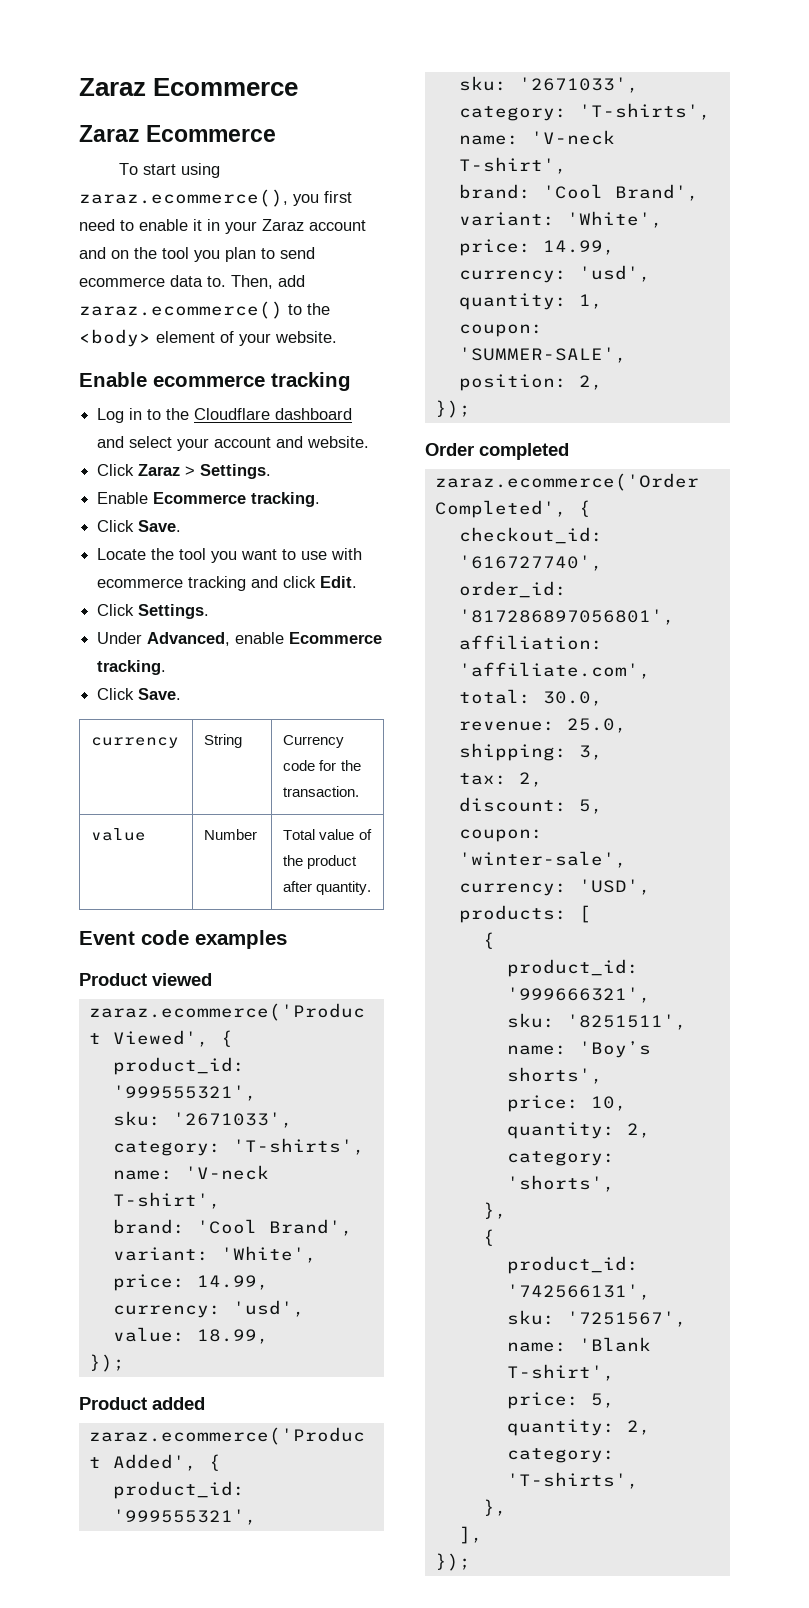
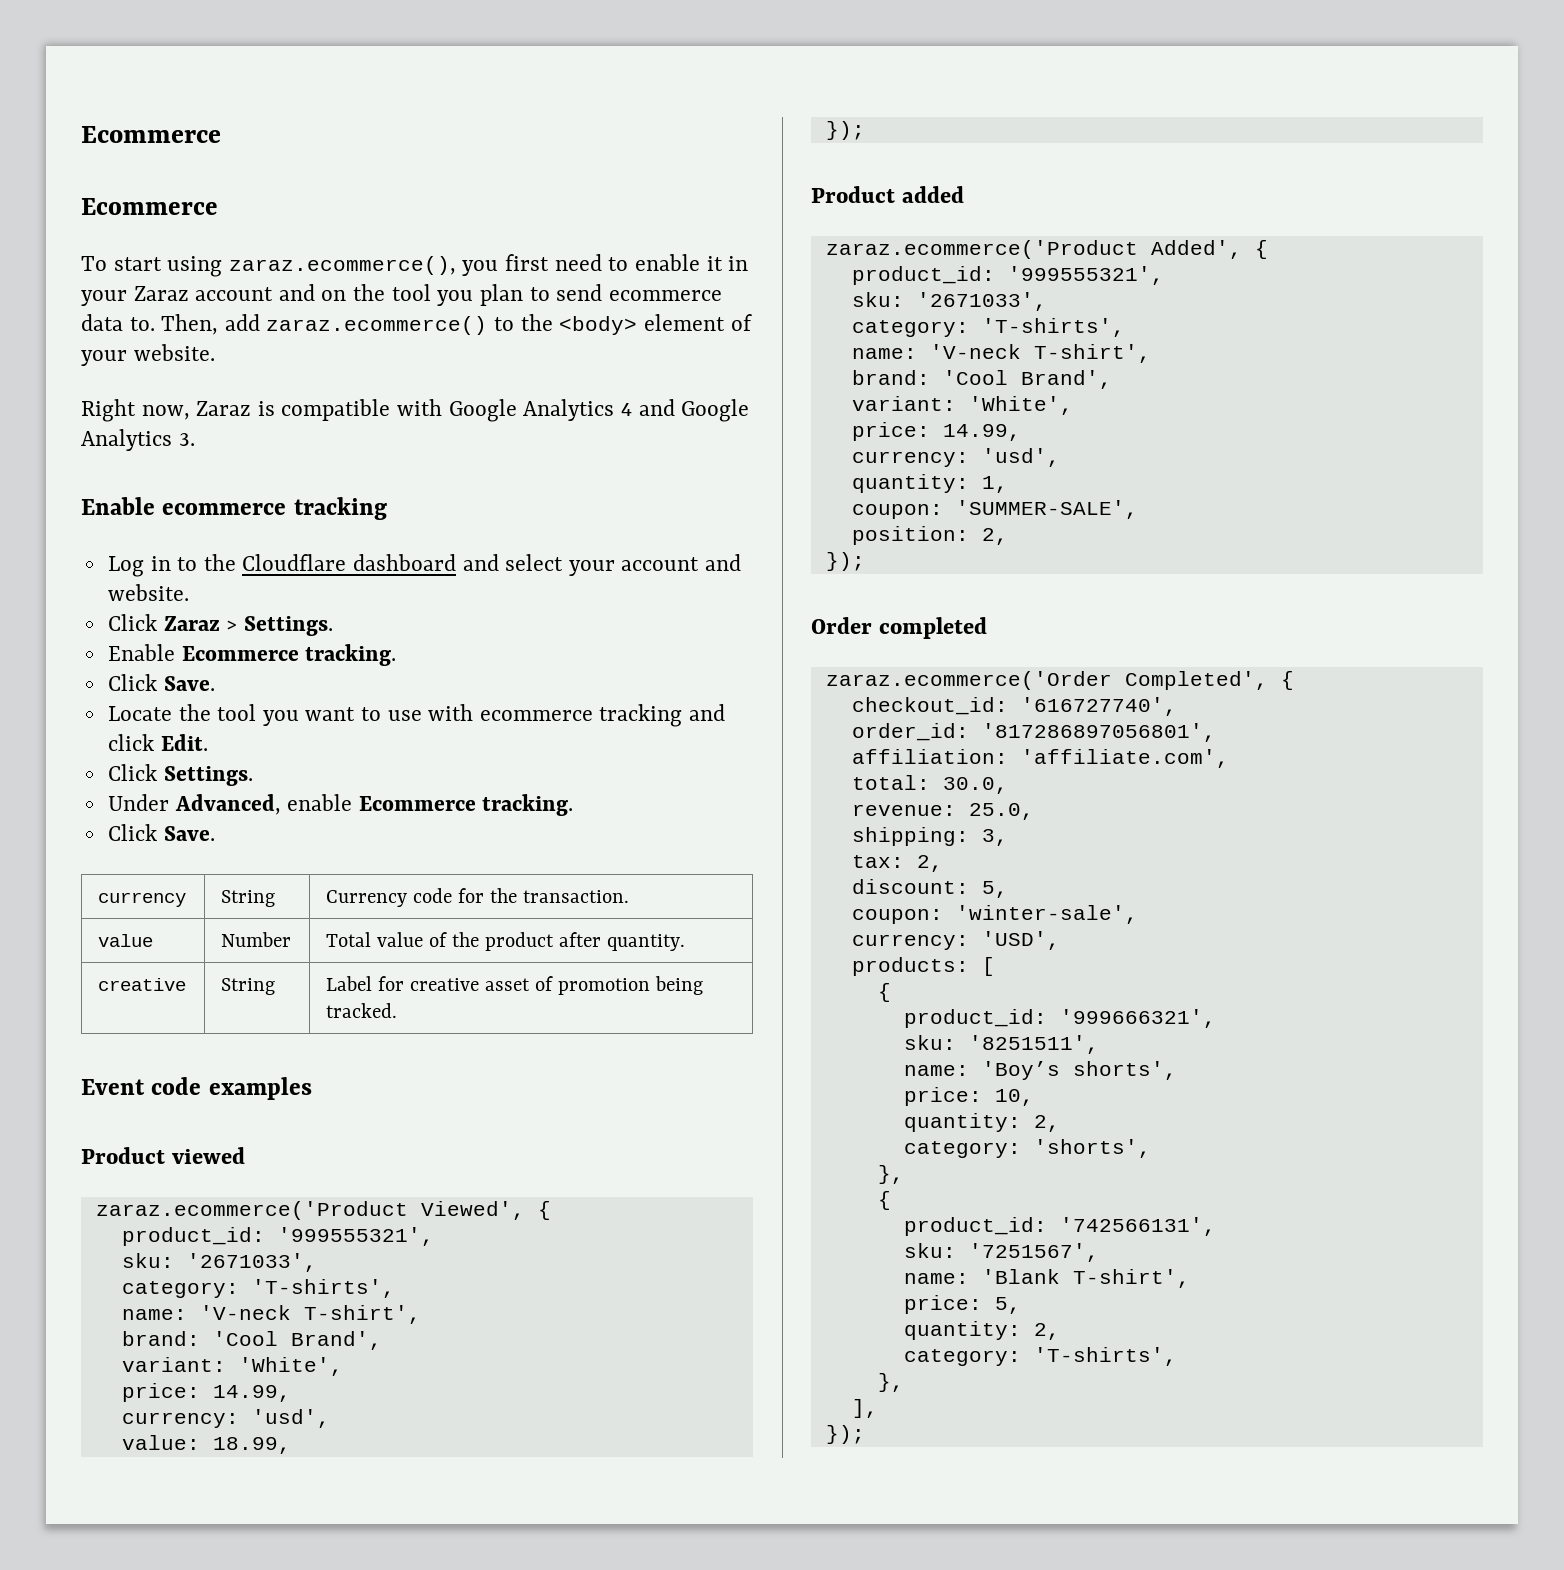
[79,78,299,96] [79,125,140,142] Zaraz Ecommerce // Zaraz -> [81,126,221,143] Ecommerce //
(337, 337) none -> [81,399,750,422] [81,429,195,451] // Right now, Zaraz is compatible with Google Analytics 4 and Google Analytics 3.
(372, 888) none -> [98,978,187,991] [221,978,276,995] [326,976,703,995] [326,1003,398,1018] // creative | String | Label for creative asset of promotion being tracked.

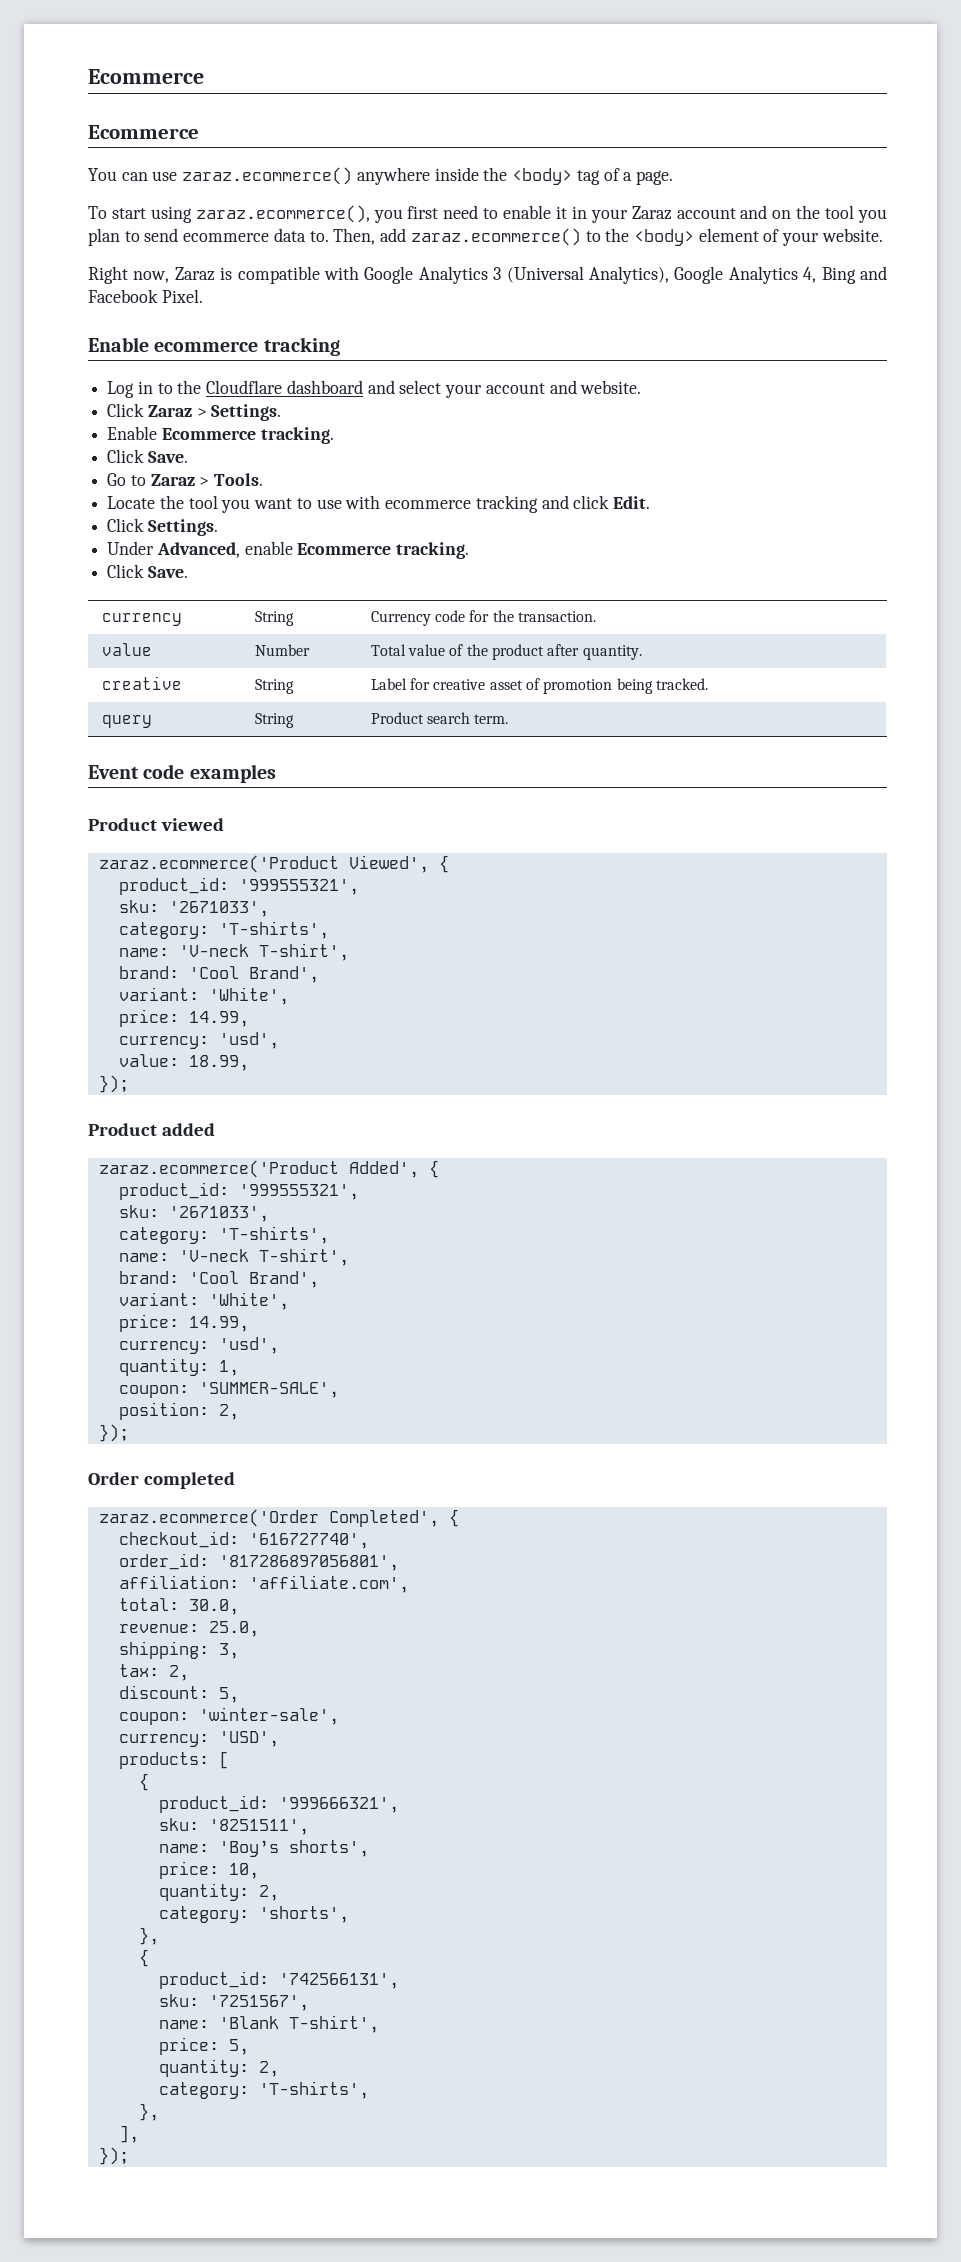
(218, 206) none -> [88,167,673,185] // You can use zaraz.ecommerce() anywhere inside the <body> tag of a page.
[620,399,750,422] [81,429,195,451] 4 and Google Analytics 3. -> [493,266,887,284] [88,289,203,303] 3 (Universal Analytics), Google Analytics 4, Bing and Facebook Pixel.
(215, 683) none -> [107,473,264,486] // Go to Zaraz > Tools.
(398, 1010) none -> [101,715,152,728] [254,713,294,728] [370,712,509,724] // query | String | Product search term.

